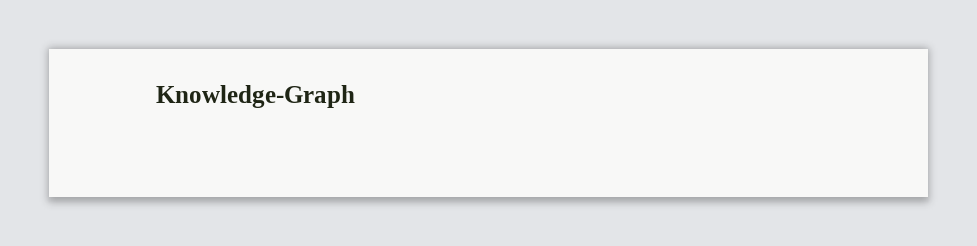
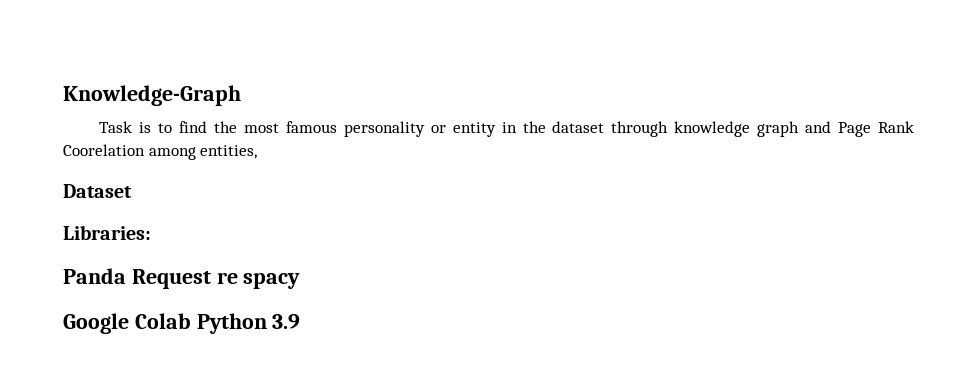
(355, 96) none -> [99,121,914,137] [63,144,258,160] [63,184,132,198] [63,225,151,240] [63,268,301,289] [63,313,301,334] // Task is to find the most famous personality or entity in the dataset through knowledge graph and Page Rank Coorelation among entities, // Dataset // Libraries: // Panda Request re spacy // Google Colab Python 3.9

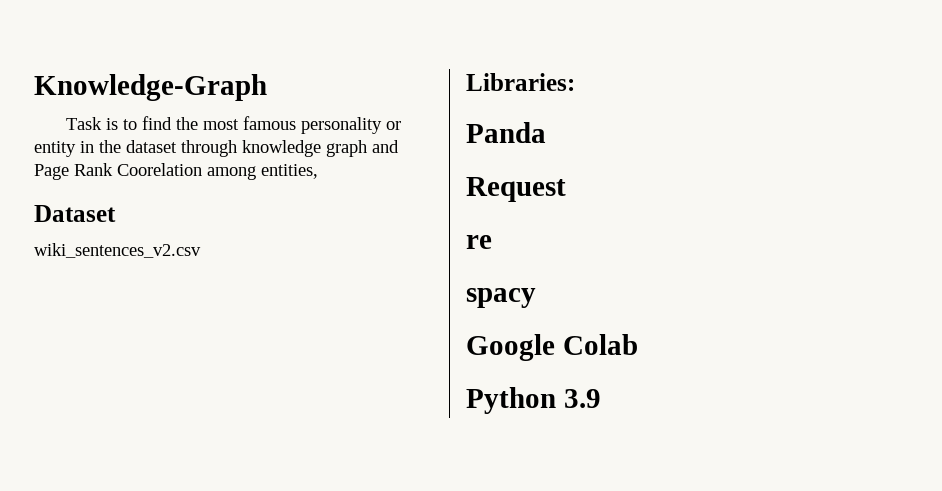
(132, 191) none -> [34,243,201,258] // wiki_sentences_v2.csv
(126, 276) none -> (546, 132) //
(211, 279) none -> (566, 189) //
(238, 278) none -> (492, 242) //
(191, 321) none -> (638, 344) //

